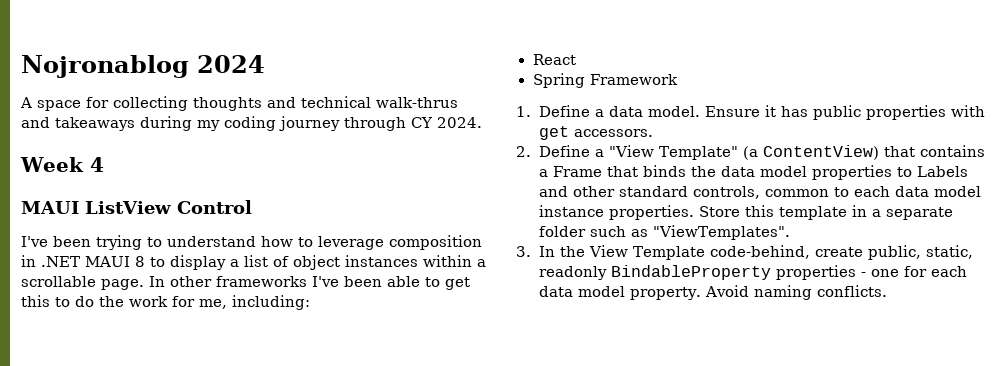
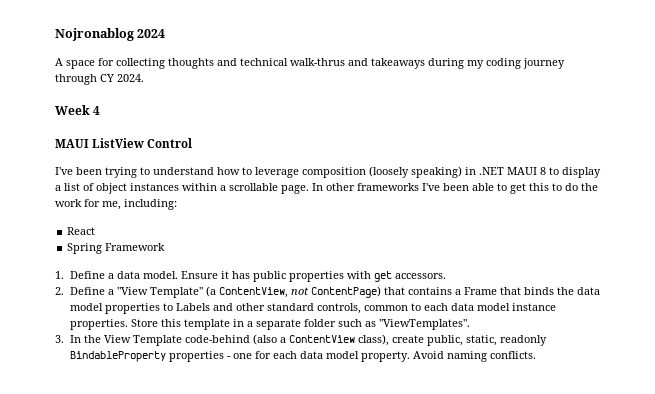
(482, 242) none -> [369,166,462,178] (loosely speaking)
[763,145,880,160] ContentView) -> [218,286,381,298] ContentView, not ContentPage)
[710,245,811,259] code-behind, -> [184,334,389,346] code-behind (also a ContentView class),

